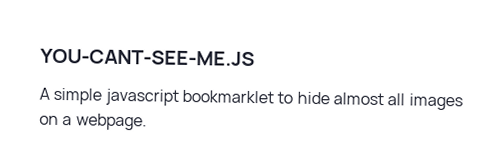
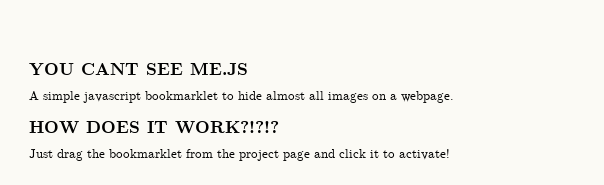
[40,48,255,67] YOU-CANT-SEE-ME.JS -> [29,62,248,76] YOU CANT SEE ME.JS
(147, 122) none -> [29,121,279,134] [29,149,450,161] // HOW DOES IT WORK?!?!? // Just drag the bookmarklet from the project page and click it to activate!

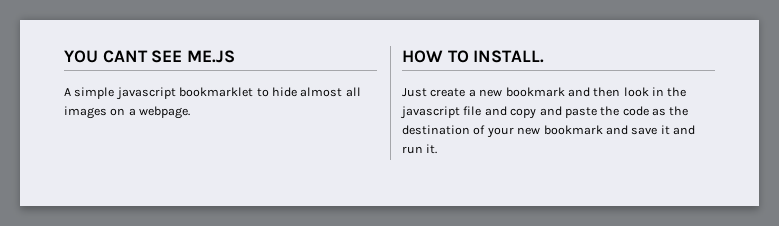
[86,121,279,134] [29,149,450,161] DOES IT WORK?!?!? // Just drag the bookmarklet from the project page and click it to activate! -> [447,50,545,63] [402,87,687,97] [400,106,689,119] [402,125,695,138] [402,144,438,154] TO INSTALL. // Just create a new bookmark and then look in the javascript file and copy and paste the code as the destination of your new bookmark and save it and run it.

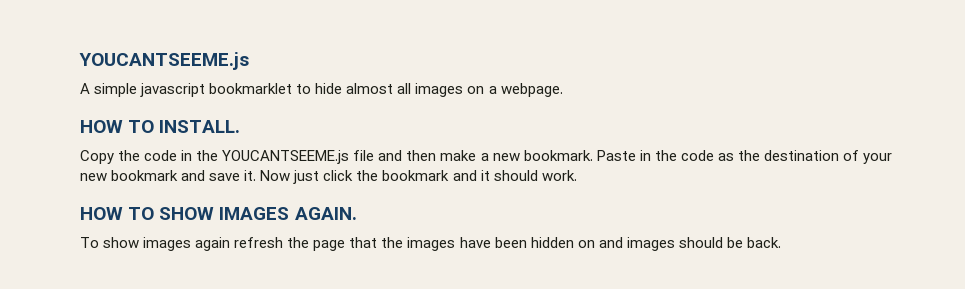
[64,50,236,63] YOU CANT SEE ME.JS -> [79,52,249,70] YOUCANTSEEME.js
[402,87,687,97] [400,106,597,119] Just create a new bookmark and then look in the javascript file and copy and paste -> [80,150,651,164] Copy the code in the YOUCANTSEEME.js file and then make a new bookmark. Paste in
[660,125,695,135] [402,144,438,154] it and run it. -> [244,170,577,184] [80,207,357,220] [80,237,781,251] it. Now just click the bookmark and it should work. // HOW TO SHOW IMAGES AGAIN. // To show images again refresh the page that the images have been hidden on and images should be back.

